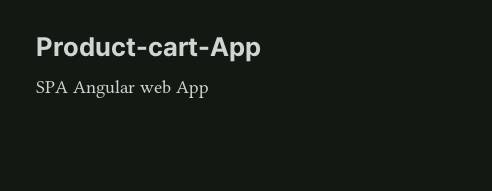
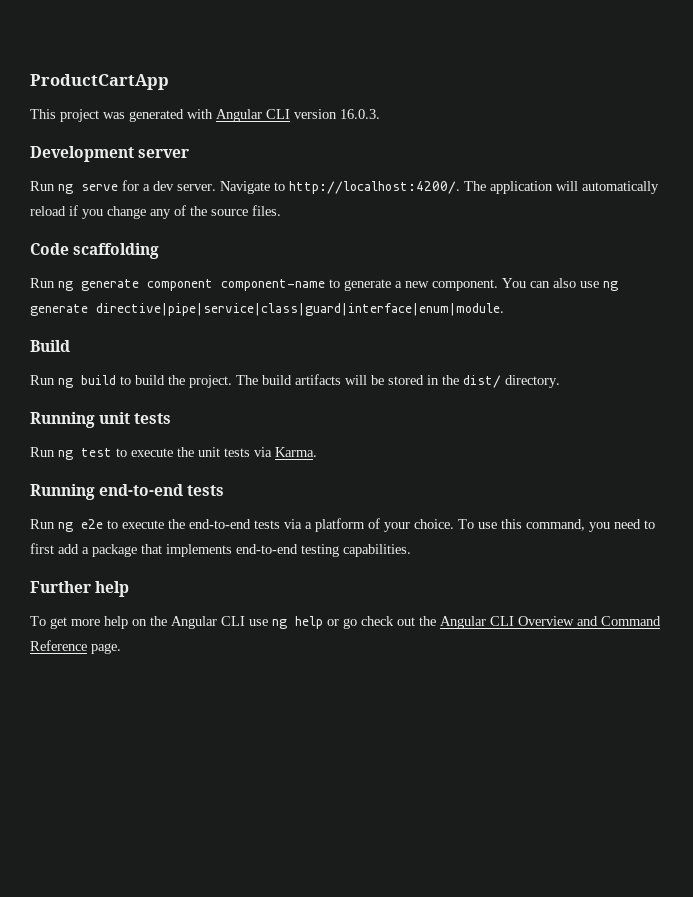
[36,37,261,62] [36,80,209,98] Product-cart-App // SPA Angular web App -> [30,74,169,90] [30,109,380,122] [30,146,190,162] [30,180,659,194] [30,205,281,219] [30,243,160,259] [30,278,618,291] [30,303,504,316] [30,340,70,352] [30,374,560,388] [30,412,172,428] [30,447,317,460] [30,484,225,500] [30,518,655,532] [30,543,411,557] [30,581,130,597] [30,616,661,629] [30,640,121,654] ProductCartApp // This project was generated with Angular CLI version 16.0.3. // Development server // Run ng serve for a dev server. Navigate to http://localhost:4200/. The application will automatically reload if you change any of the source files. // Code scaffolding // Run ng generate component component-name to generate a new component. You can also use ng generate directive|pipe|service|class|guard|interface|enum|module. // Build // Run ng build to build the project. The build artifacts will be stored in the dist/ directory. // Running unit tests // Run ng test to execute the unit tests via Karma. // Running end-to-end tests // Run ng e2e to execute the end-to-end tests via a platform of your choice. To use this command, you need to first add a package that implements end-to-end testing capabilities. // Further help // To get more help on the Angular CLI use ng help or go check out the Angular CLI Overview and Command Reference page.

